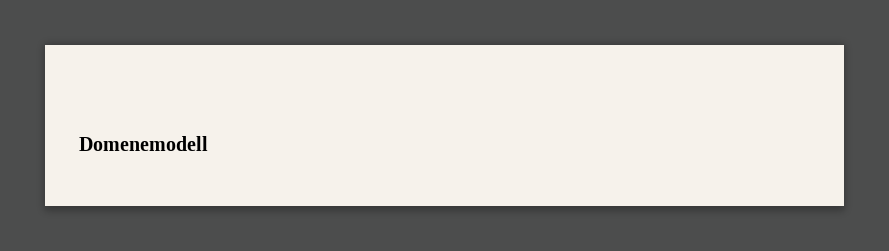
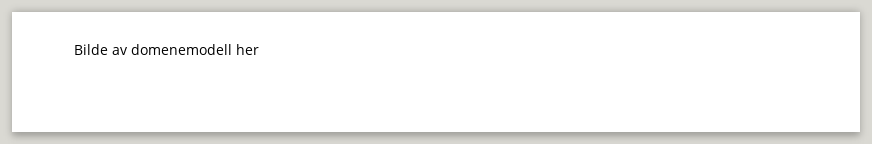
[79,136,208,151] Domenemodell -> [74,44,259,55] Bilde av domenemodell her

